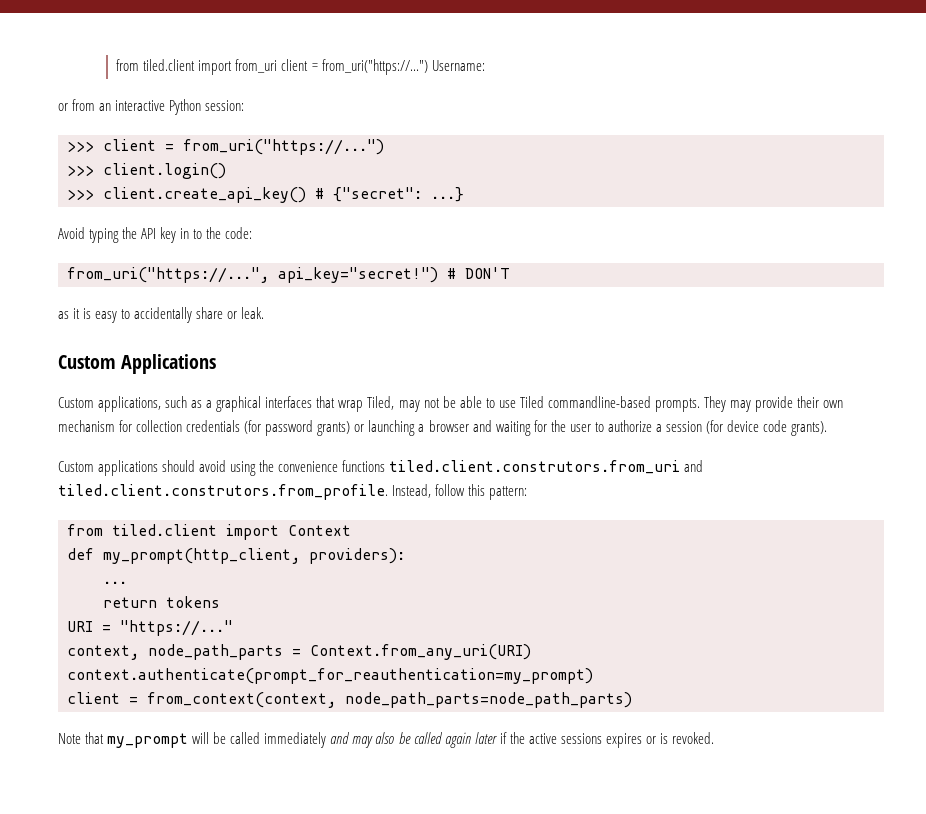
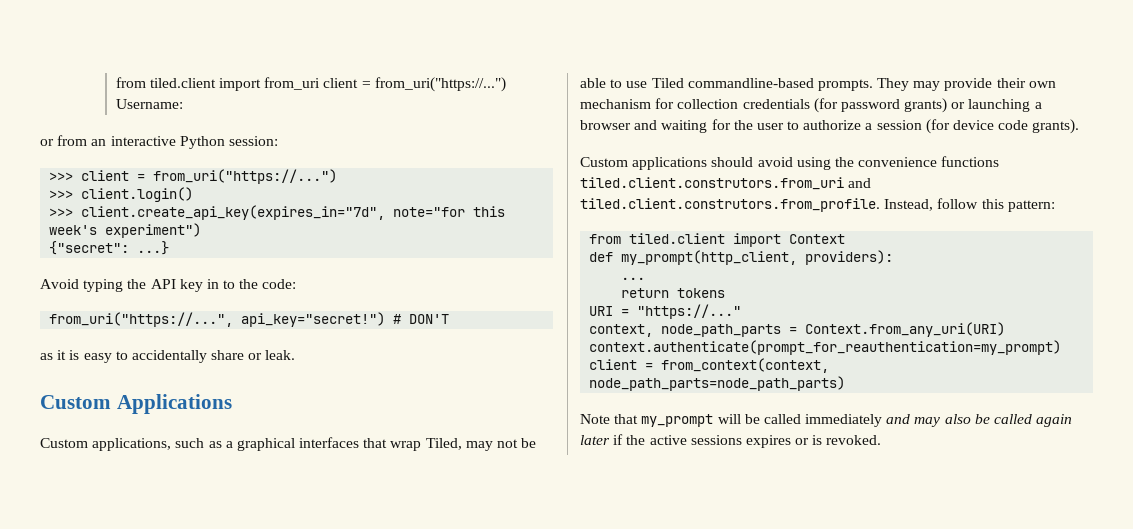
[103,187,324,203] client.create_api_key() # -> [81,205,506,220] [49,223,202,238] client.create_api_key(expires_in="7d", note="for this week's experiment") //

